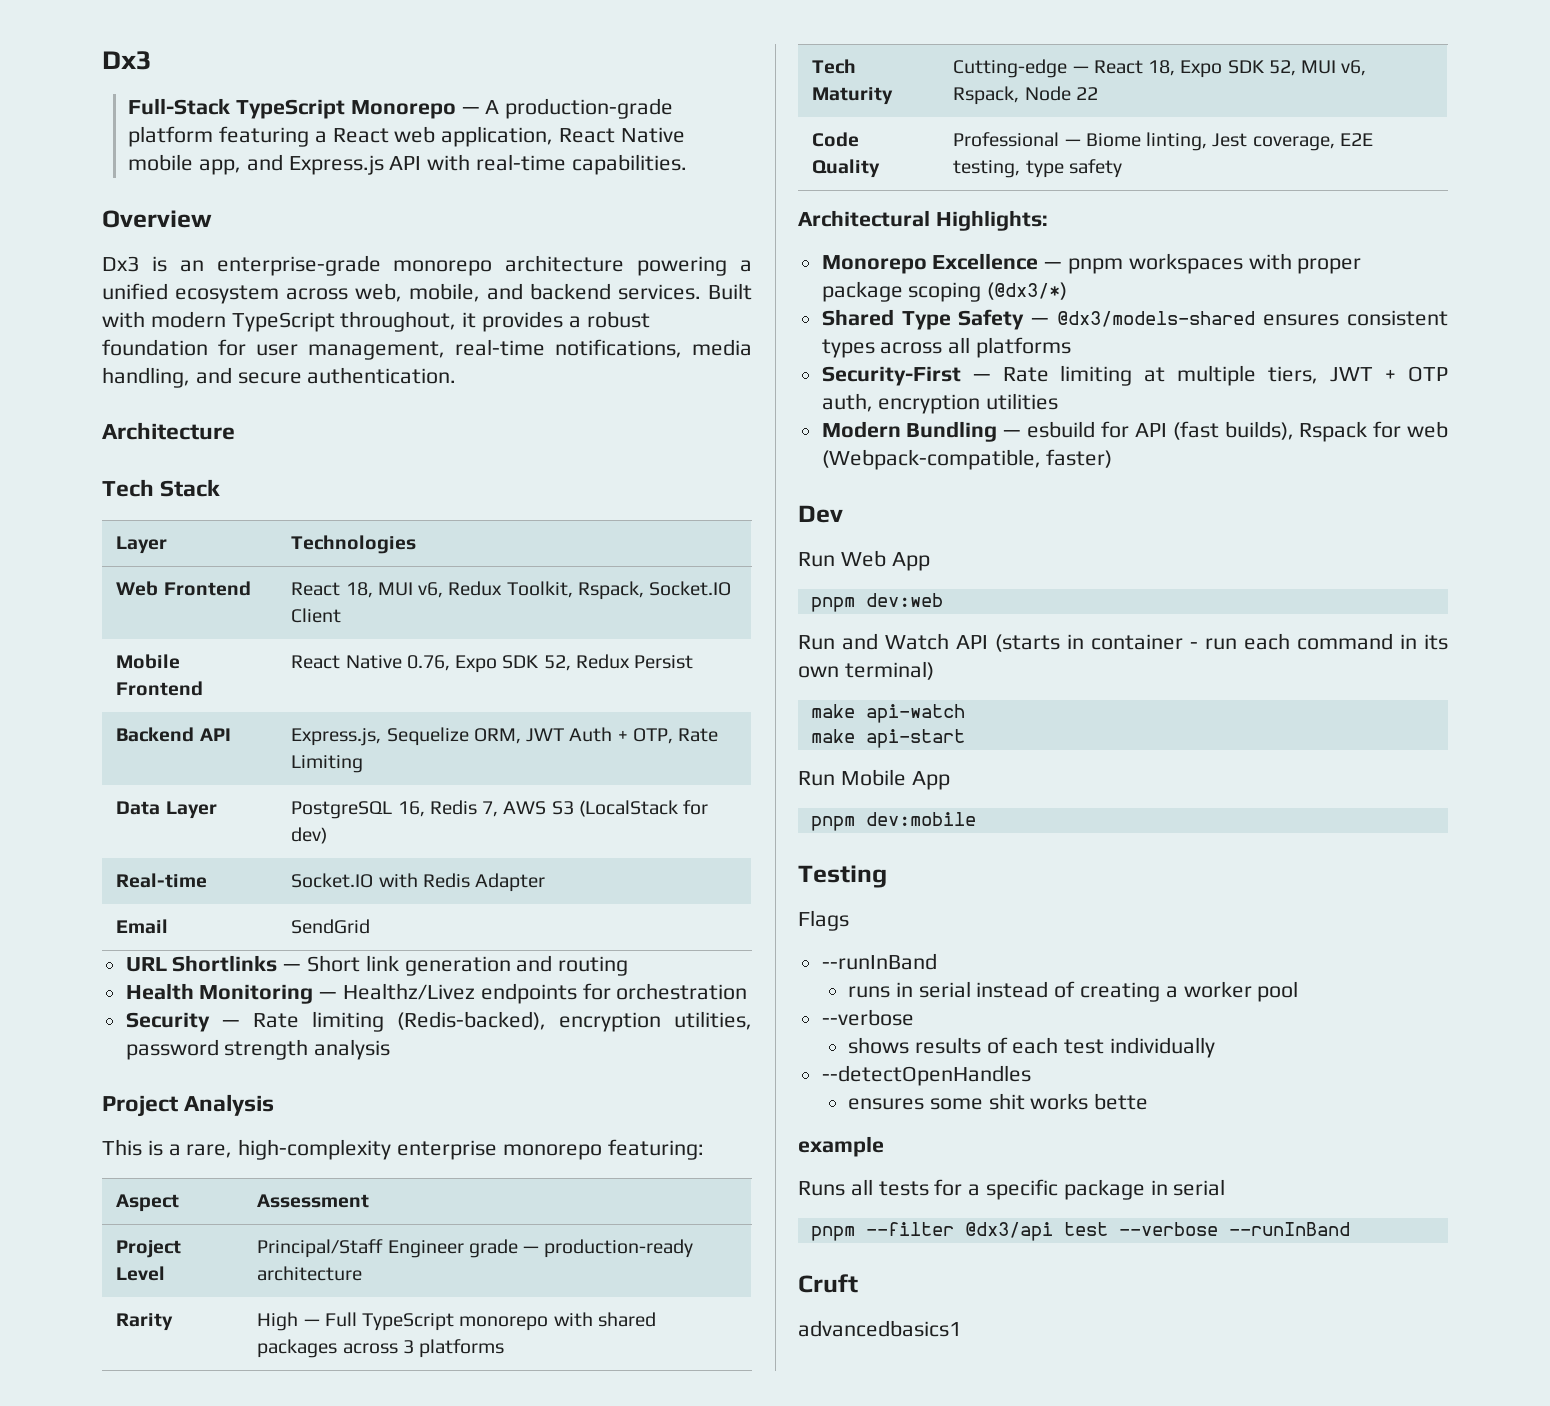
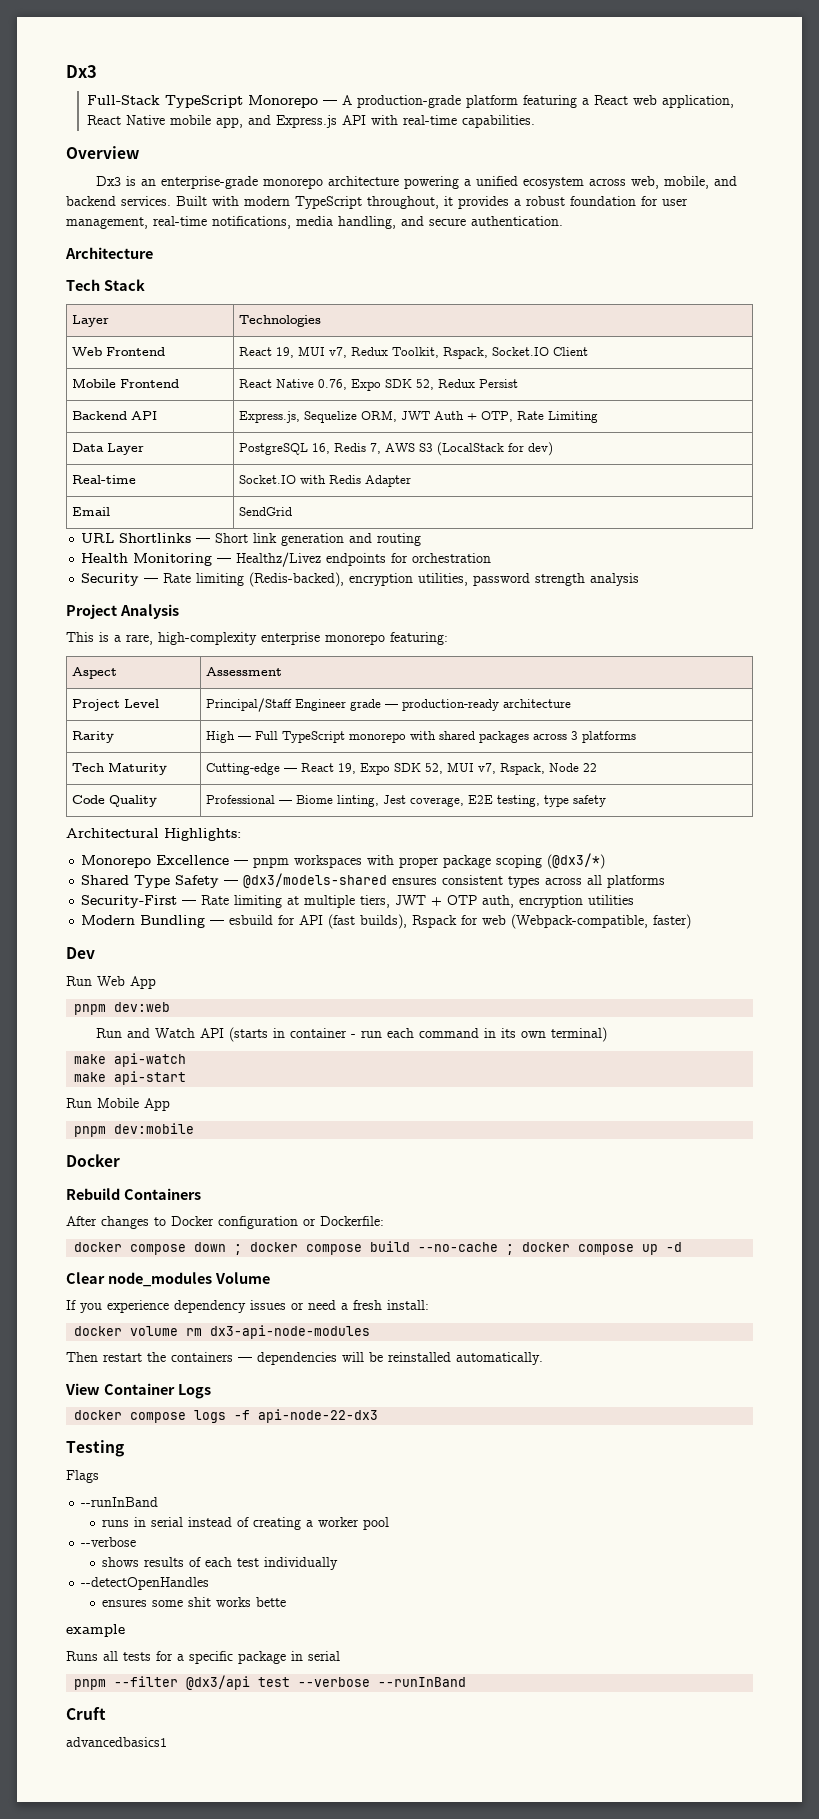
[345,582,444,598] 18, MUI v6, -> [276,346,348,358] 19, MUI v7,
[1148,60,1176,76] 18, -> [338,763,357,774] 19,
[1341,60,1367,76] v6, -> [478,763,497,774] v7,
(976, 819) none -> [66,1154,120,1167] [66,1188,201,1200] [66,1216,384,1229] [74,1241,683,1255] [66,1272,270,1287] [66,1300,429,1313] [74,1325,371,1339] [66,1352,543,1365] [65,1383,211,1399] [74,1409,379,1423] // Docker // Rebuild Containers // After changes to Docker configuration or Dockerfile: // docker compose down ; docker compose build --no-cache ; docker compose up -d // Clear node_modules Volume // If you experience dependency issues or need a fresh install: // docker volume rm dx3-api-node-modules // Then restart the containers — dependencies will be reinstalled automatically. // View Container Logs // docker compose logs -f api-node-22-dx3

